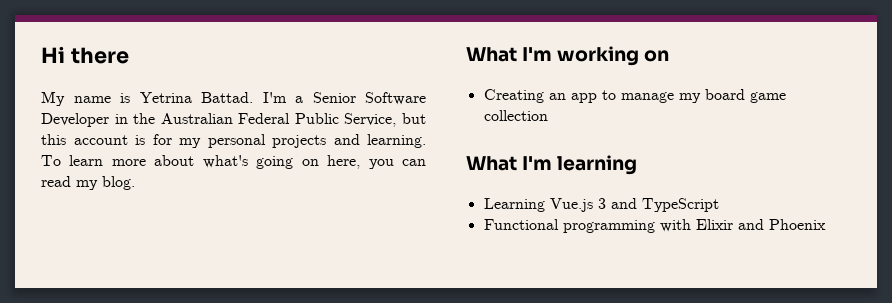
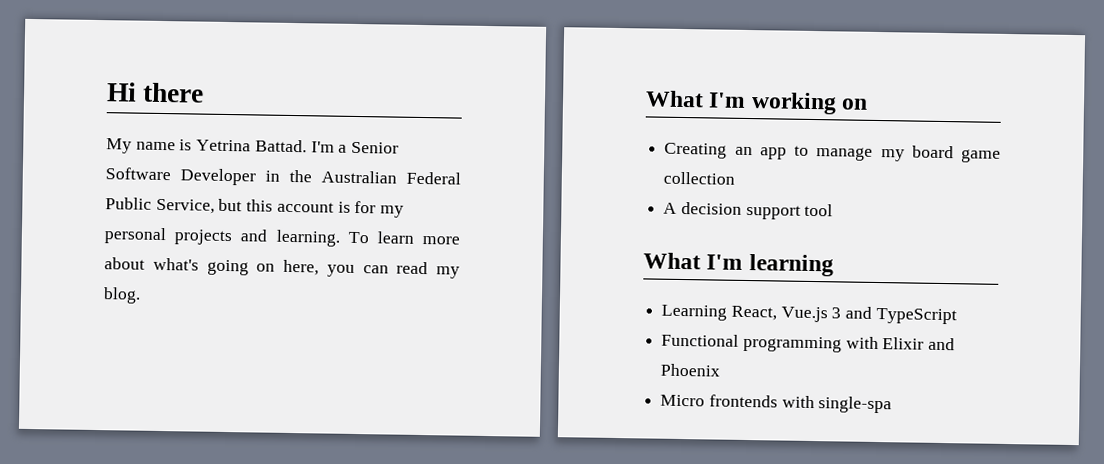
(548, 115) none -> [663,201,834,220] // A decision support tool
(545, 205) none -> [730,305,777,321] React,
(826, 224) none -> [660,394,893,414] // Micro frontends with single-spa

